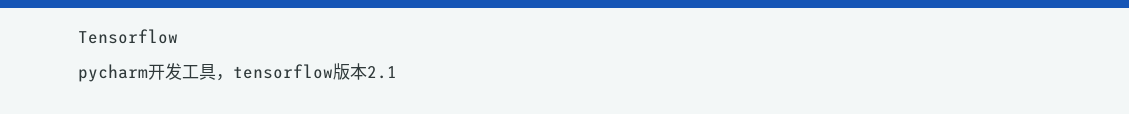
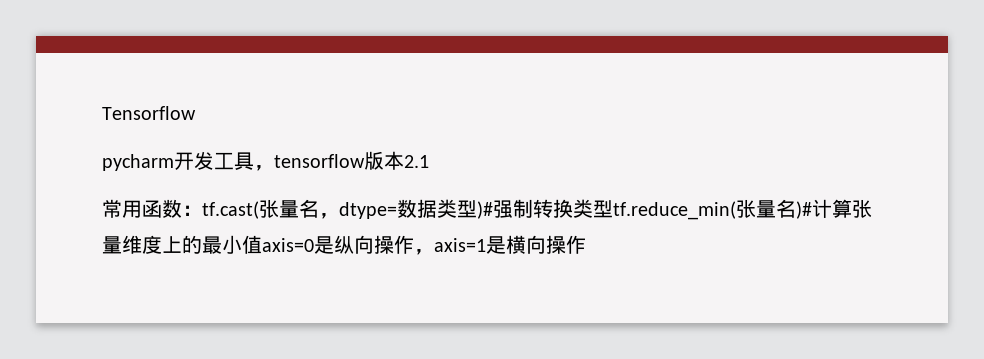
(397, 72) none -> [102,199,872,220] [102,235,586,255] // 常用函数：tf.cast(张量名，dtype=数据类型)#强制转换类型tf.reduce_min(张量名)#计算张量维度上的最小值axis=0是纵向操作，axis=1是横向操作

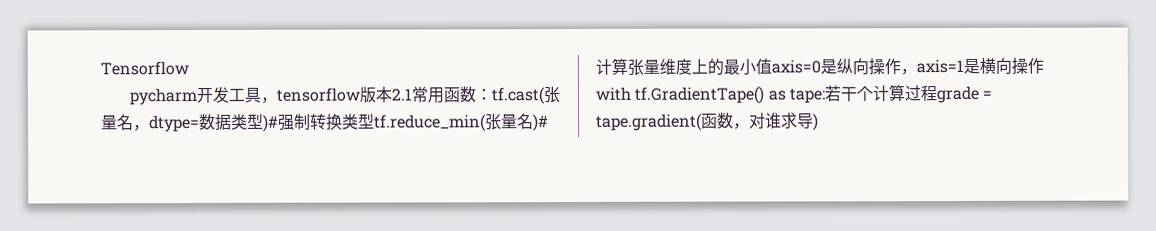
(429, 161) // -> (412, 94) none
(586, 244) none -> [595,84,993,104] [595,112,819,131] with tf.GradientTape() as tape:若干个计算过程grade = tape.gradient(函数，对谁求导)

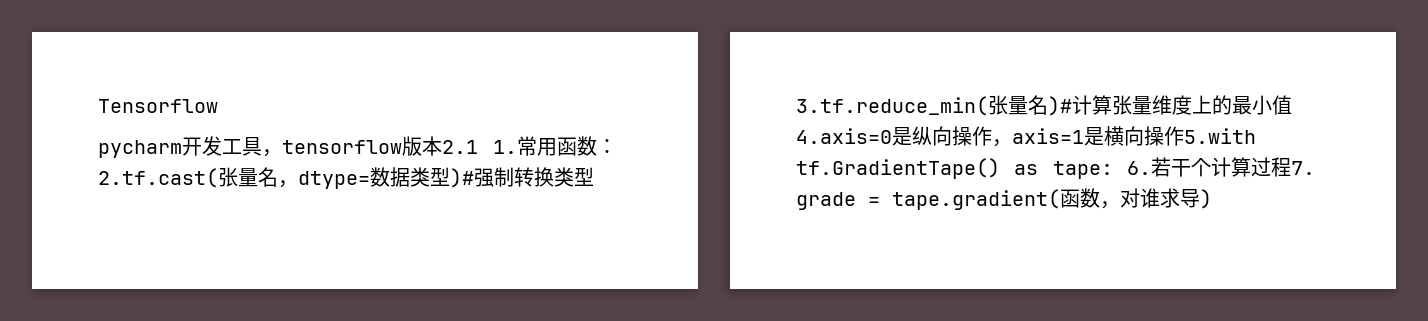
(412, 94) none -> [493,140,517,154] 1.
[490,87,545,105] tf.cast( -> [98,168,218,188] 2.tf.cast(
[373,114,487,132] tf.reduce_min( -> [796,96,988,116] 3.tf.reduce_min(
[771,59,821,74] axis=0 -> [796,128,892,144] 4.axis=0
[595,86,631,101] with -> [1184,128,1256,144] 5.with
(825, 96) none -> [1127,161,1151,175] 6.
(937, 93) none -> [1291,161,1315,175] 7.

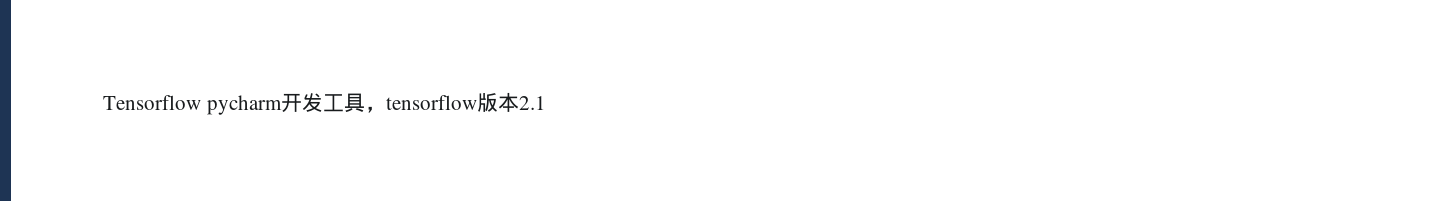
(218, 106) // -> (201, 102) none
[493,136,617,156] [98,167,594,189] [796,95,1292,116] [796,126,1256,147] [796,157,1315,179] [796,188,1212,210] 1.常用函数：2.tf.cast(张量名，dtype=数据类型)#强制转换类型3.tf.reduce_min(张量名)#计算张量维度上的最小值4.axis=0是纵向操作，axis=1是横向操作5.with tf.GradientTape() as tape: 6.若干个计算过程7. grade = tape.gradient(函数，对谁求导) -> (546, 103) none

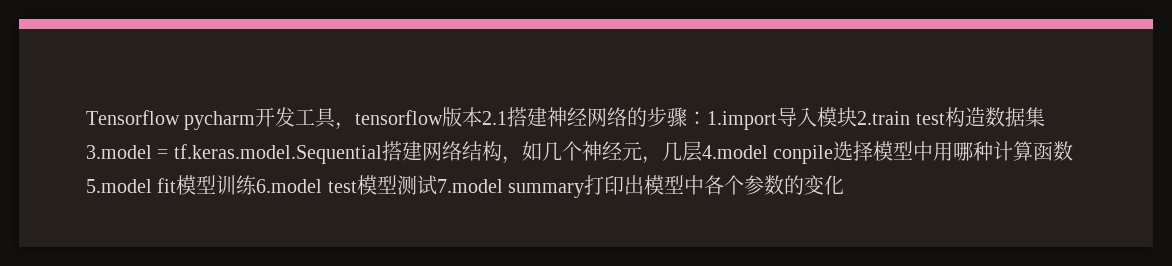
(546, 103) none -> [507,107,1045,130] [86,141,1074,164] [86,175,845,198] 搭建神经网络的步骤：1.import导入模块2.train test构造数据集3.model = tf.keras.model.Sequential搭建网络结构，如几个神经元，几层4.model conpile选择模型中用哪种计算函数5.model fit模型训练6.model test模型测试7.model summary打印出模型中各个参数的变化

